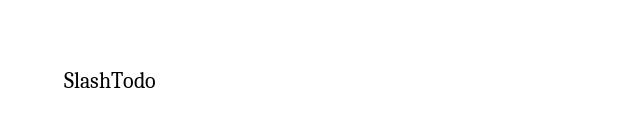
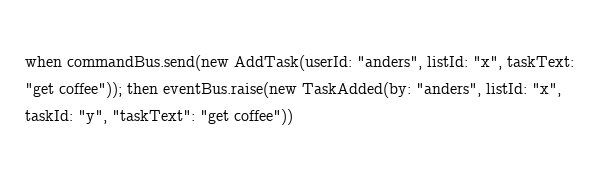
[64,72,156,88] SlashTodo -> [25,55,574,71] [25,82,561,98] [25,109,293,125] when commandBus.send(new AddTask(userId: "anders", listId: "x", taskText: "get coffee")); then eventBus.raise(new TaskAdded(by: "anders", listId: "x", taskId: "y", "taskText": "get coffee"))

